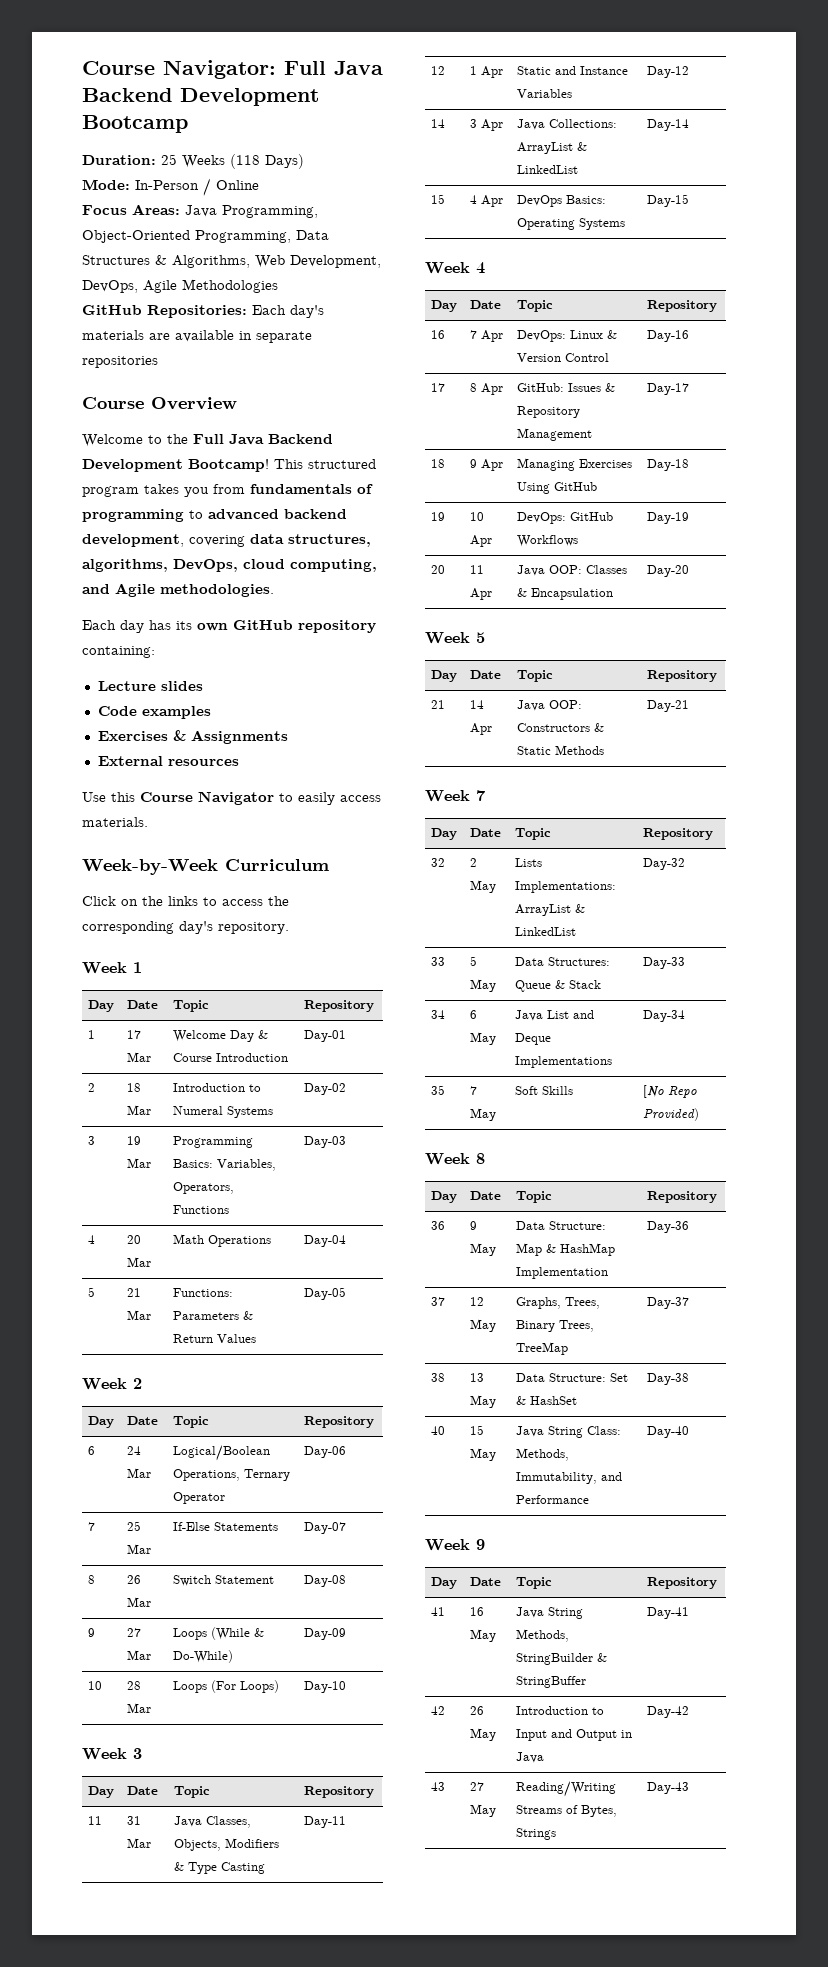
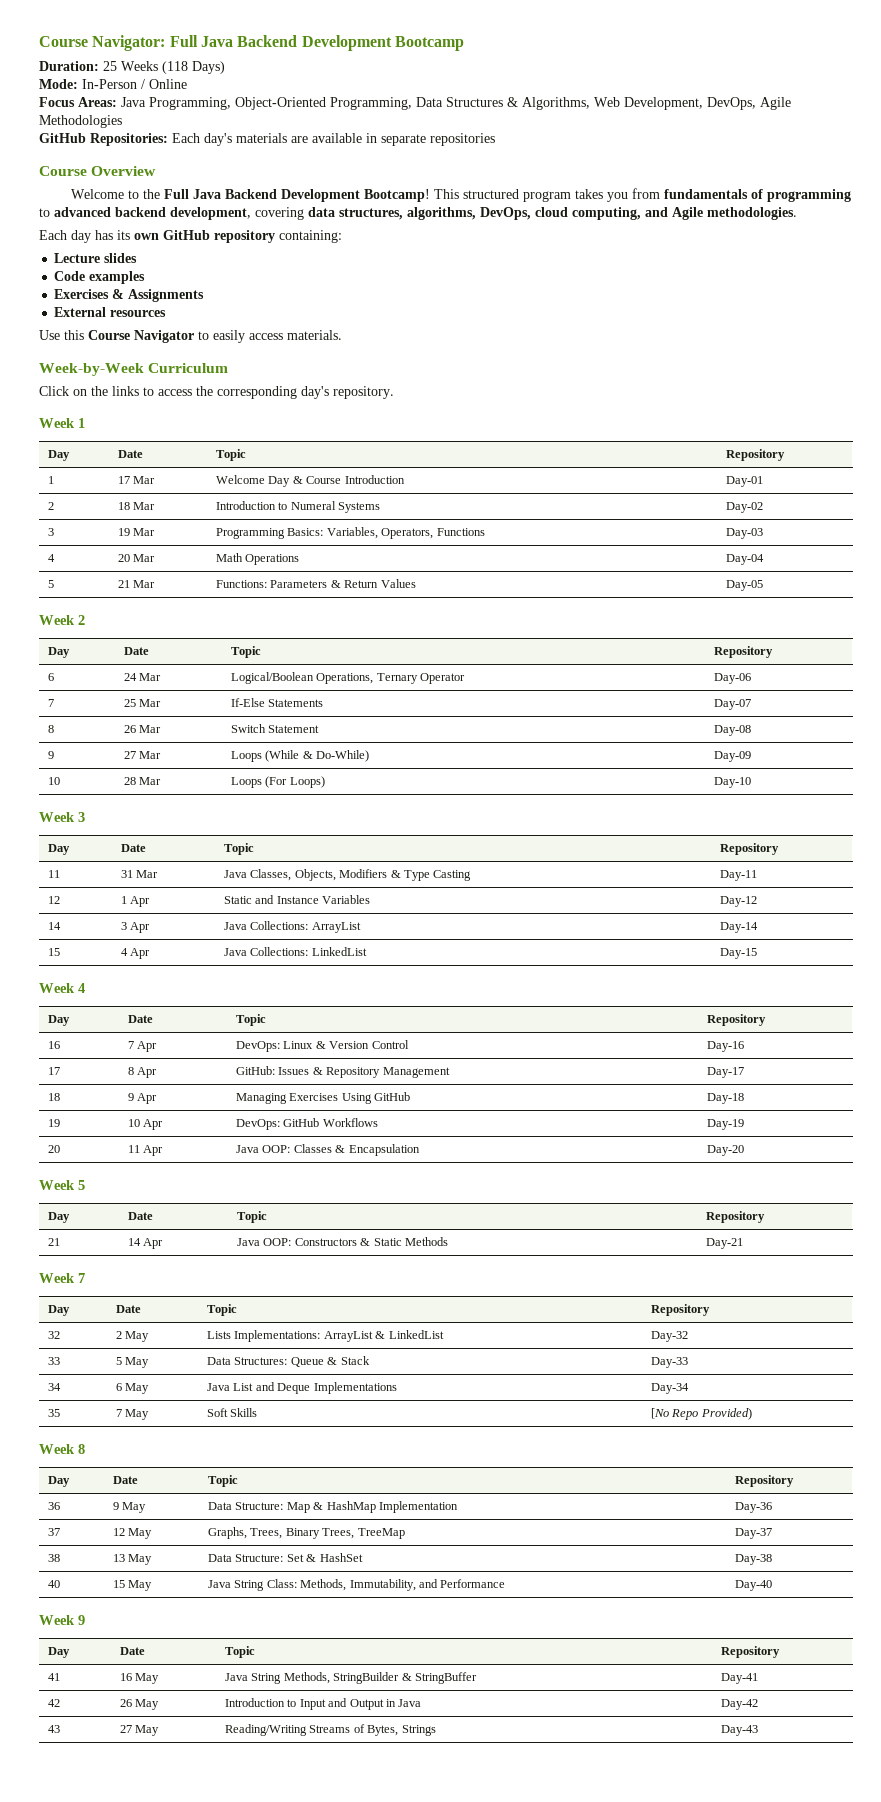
[577,142,588,151] [517,165,579,174] & LinkedList -> (361, 927) none
[517,195,607,207] [517,218,626,230] DevOps Basics: Operating Systems -> [224,947,367,956] Java Collections: LinkedList

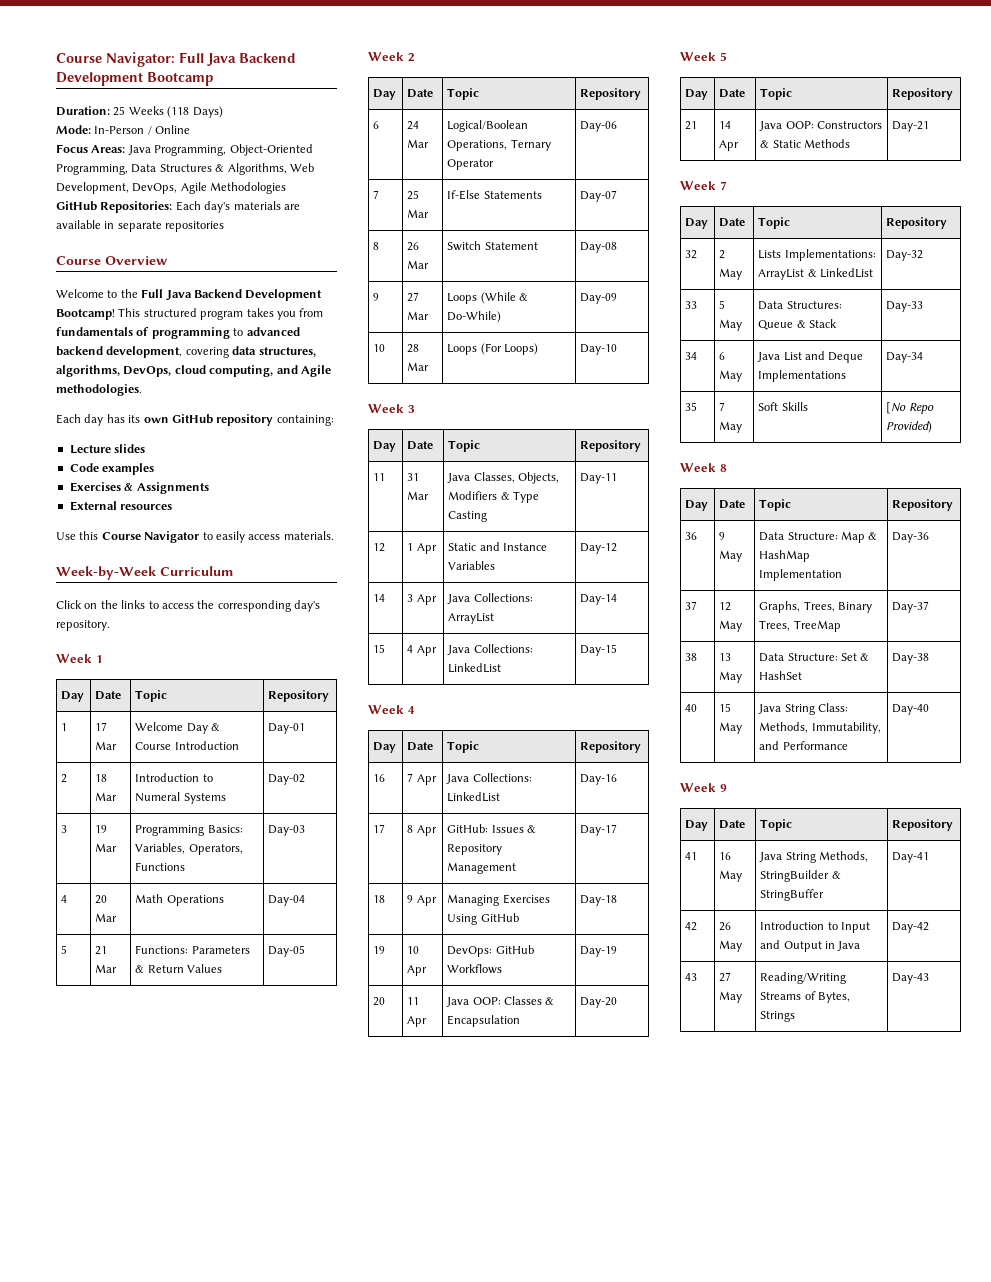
[236,1040,409,1052] DevOps: Linux & Version Control -> [446,773,532,784] [447,792,501,802] Java Collections: LinkedList

